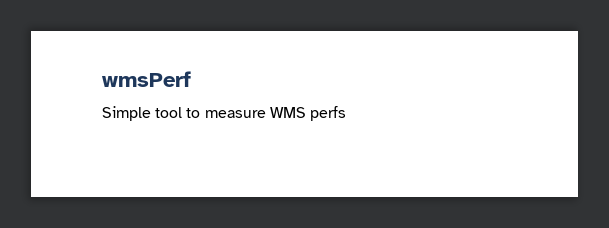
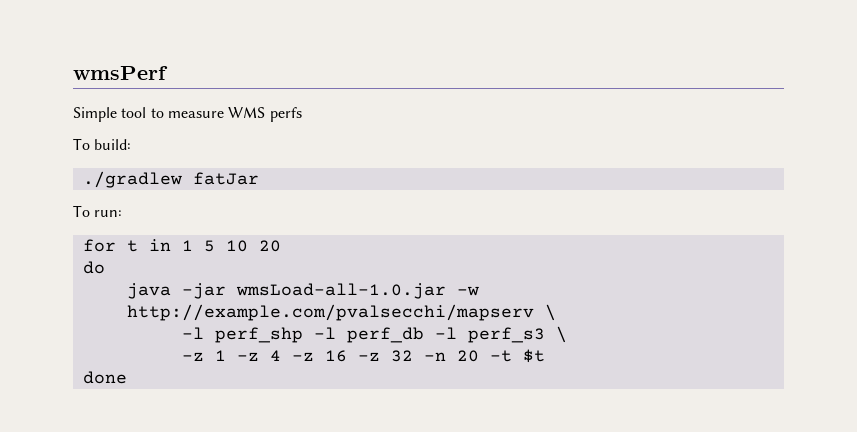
(346, 113) none -> [73,138,132,150] [82,171,259,188] [73,205,123,217] [82,239,281,252] [82,261,105,274] [126,283,479,299] [126,304,556,321] [181,326,567,343] [181,349,545,363] [82,371,127,384] // To build: // ./gradlew fatJar // To run: // for t in 1 5 10 20 // do // java -jar wmsLoad-all-1.0.jar -w http://example.com/pvalsecchi/mapserv \ // -l perf_shp -l perf_db -l perf_s3 \ // -z 1 -z 4 -z 16 -z 32 -n 20 -t $t // done

